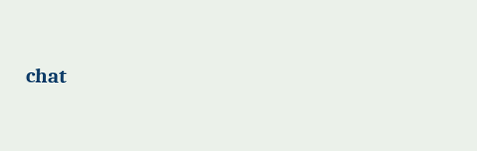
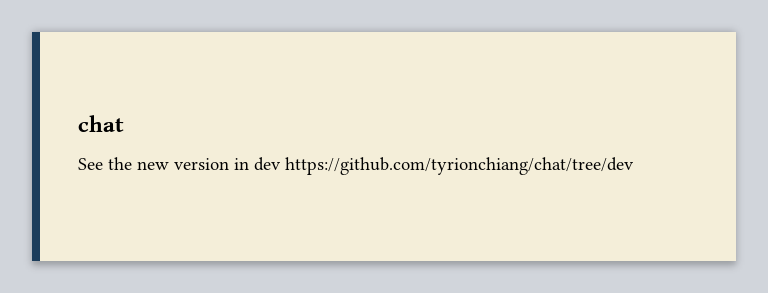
(68, 75) none -> [78,157,634,175] // See the new version in dev https://github.com/tyrionchiang/chat/tree/dev

